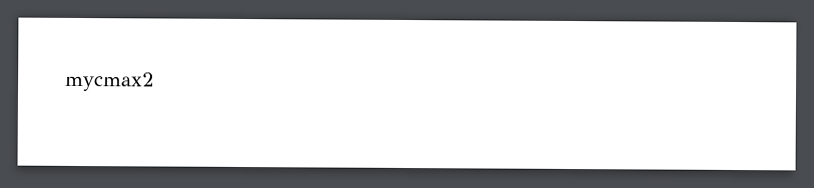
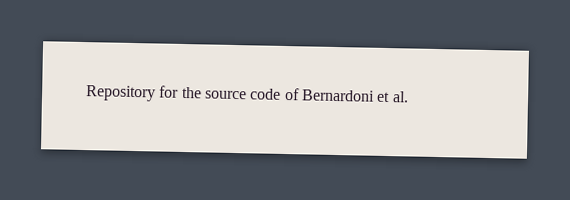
[65,71,155,92] mycmax2 -> [85,85,409,103] Repository for the source code of Bernardoni et al.

